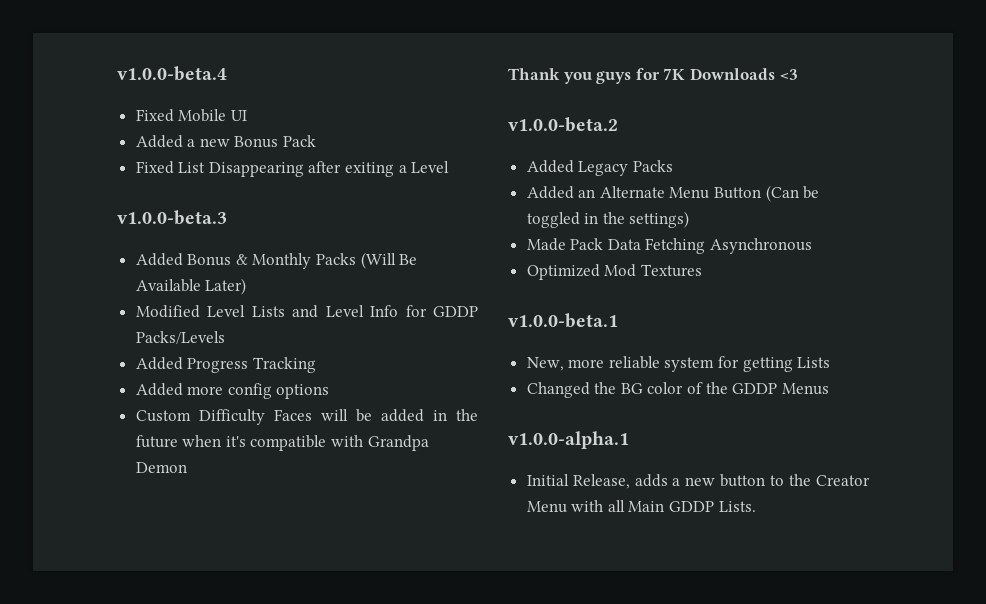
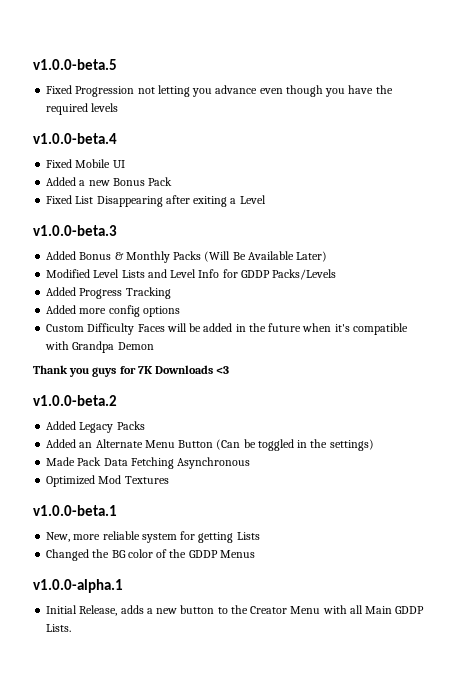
(117, 73) none -> [33,59,117,70] [46,85,393,97] [46,103,119,115] v1.0.0-beta.5 // Fixed Progression not letting you advance even though you have the required levels //

